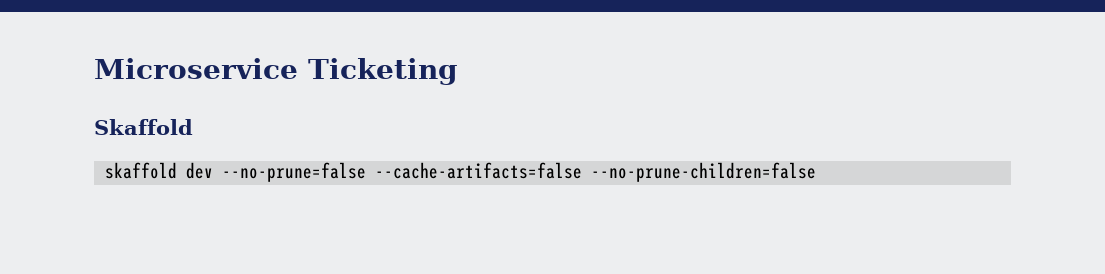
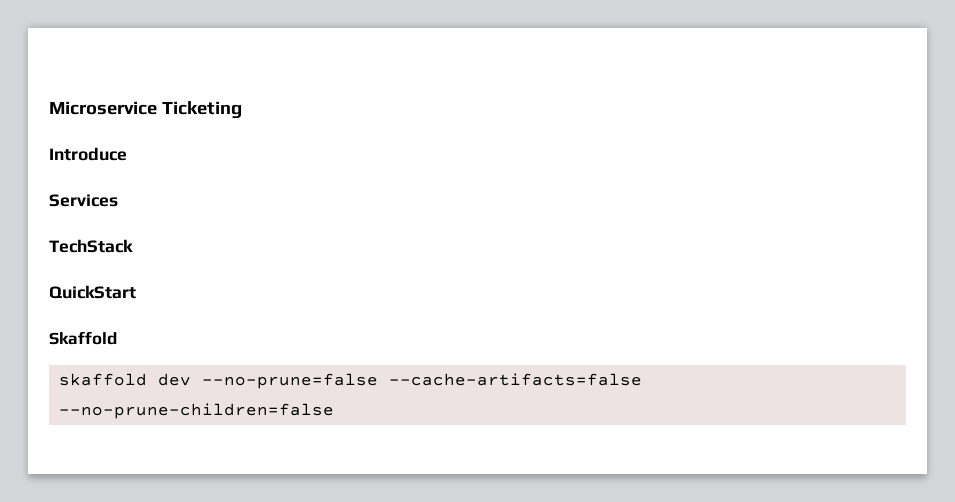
(458, 71) none -> [49,147,127,161] [49,194,118,207] [49,239,133,253] [49,285,136,299] // Introduce // Services // TechStack // QuickStart

